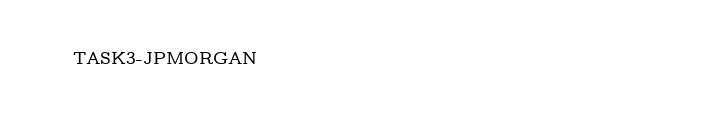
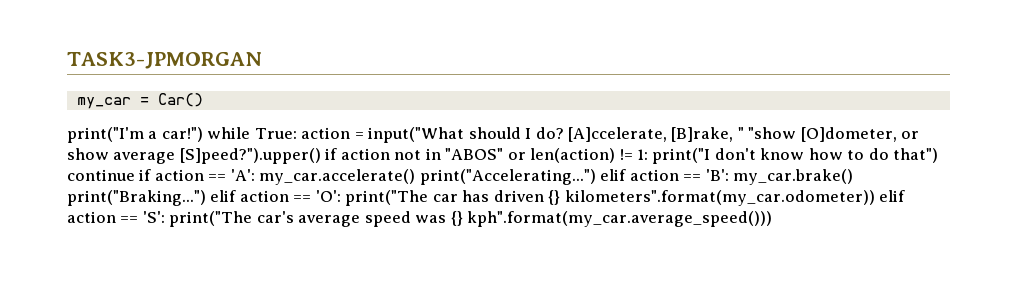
(257, 58) none -> [76,93,203,109] [67,127,920,143] [67,148,939,164] [67,169,853,185] [67,190,905,206] [67,211,773,227] // my_car = Car() // print("I'm a car!") while True: action = input("What should I do? [A]ccelerate, [B]rake, " "show [O]dometer, or show average [S]peed?").upper() if action not in "ABOS" or len(action) != 1: print("I don't know how to do that") continue if action == 'A': my_car.accelerate() print("Accelerating...") elif action == 'B': my_car.brake() print("Braking...") elif action == 'O': print("The car has driven {} kilometers".format(my_car.odometer)) elif action == 'S': print("The car's average speed was {} kph".format(my_car.average_speed()))

